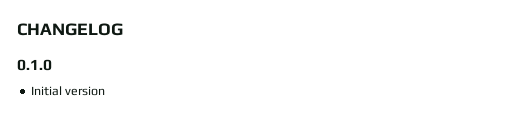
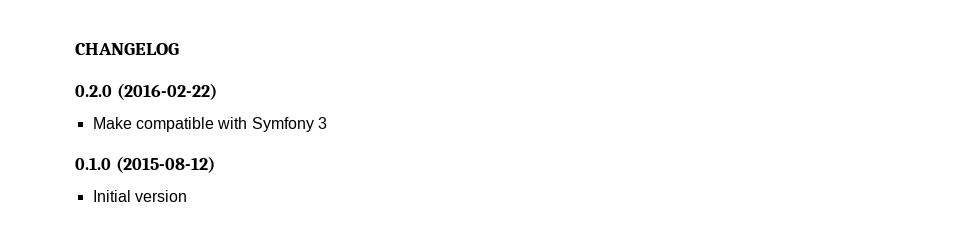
(123, 29) none -> [75,83,217,100] [92,117,327,132] // 0.2.0 (2016-02-22) // Make compatible with Symfony 3
(52, 65) none -> [115,156,215,173] (2015-08-12)

